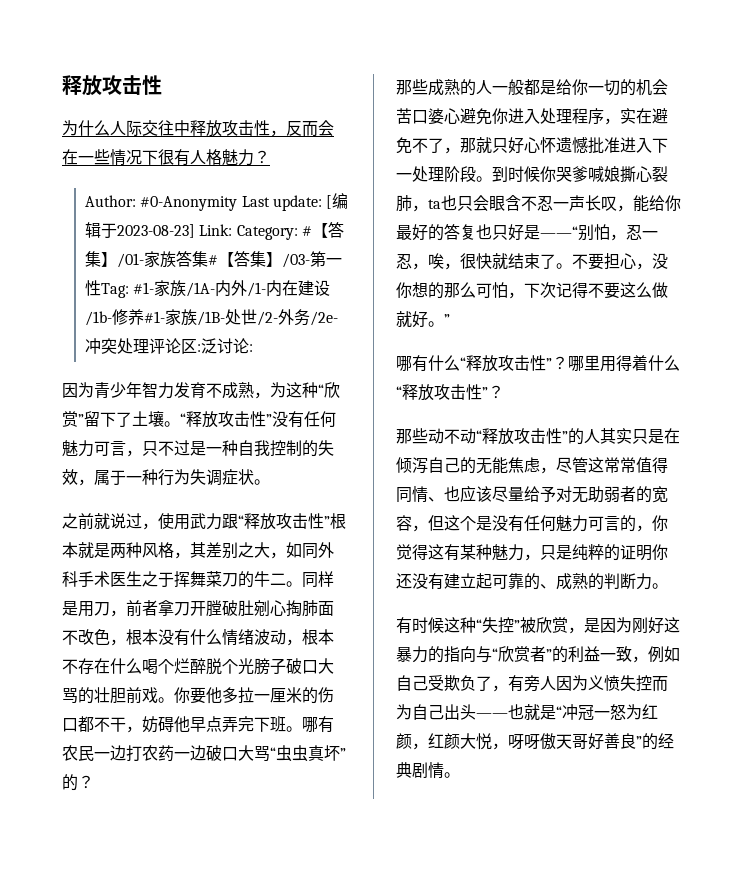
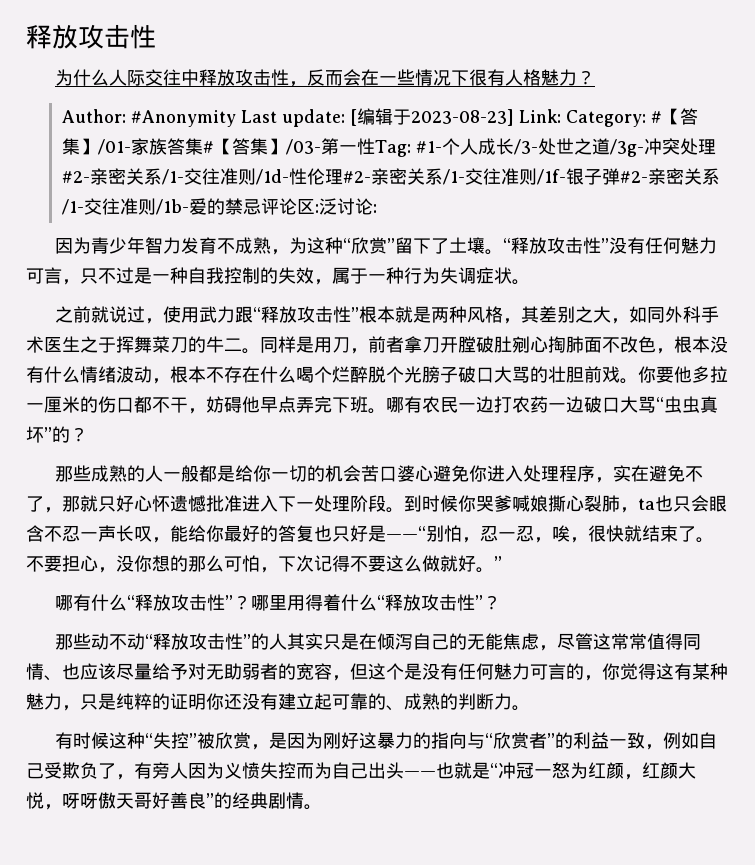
[140,196,238,211] #0-Anonymity -> [130,110,236,127] #Anonymity
[154,280,331,297] [84,309,338,326] [84,338,149,354] 家族/1A-内外/1-内在建设/1b-修养#1-家族/1B-处世/2-外务/2e-冲突处理 -> [441,138,716,157] [61,168,720,185] [61,198,261,215] 个人成长/3-处世之道/3g-冲突处理#2-亲密关系/1-交往准则/1d-性伦理#2-亲密关系/1-交往准则/1f-银子弹#2-亲密关系/1-交往准则/1b-爱的禁忌

